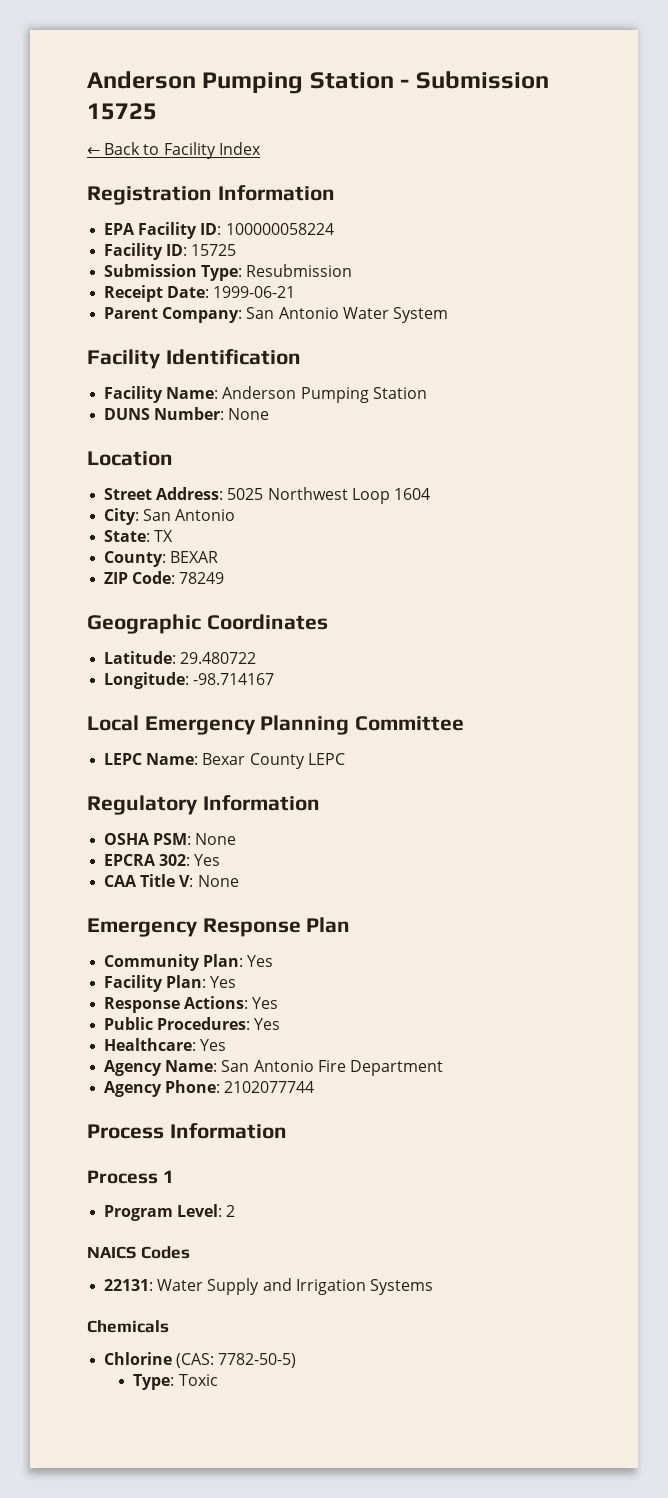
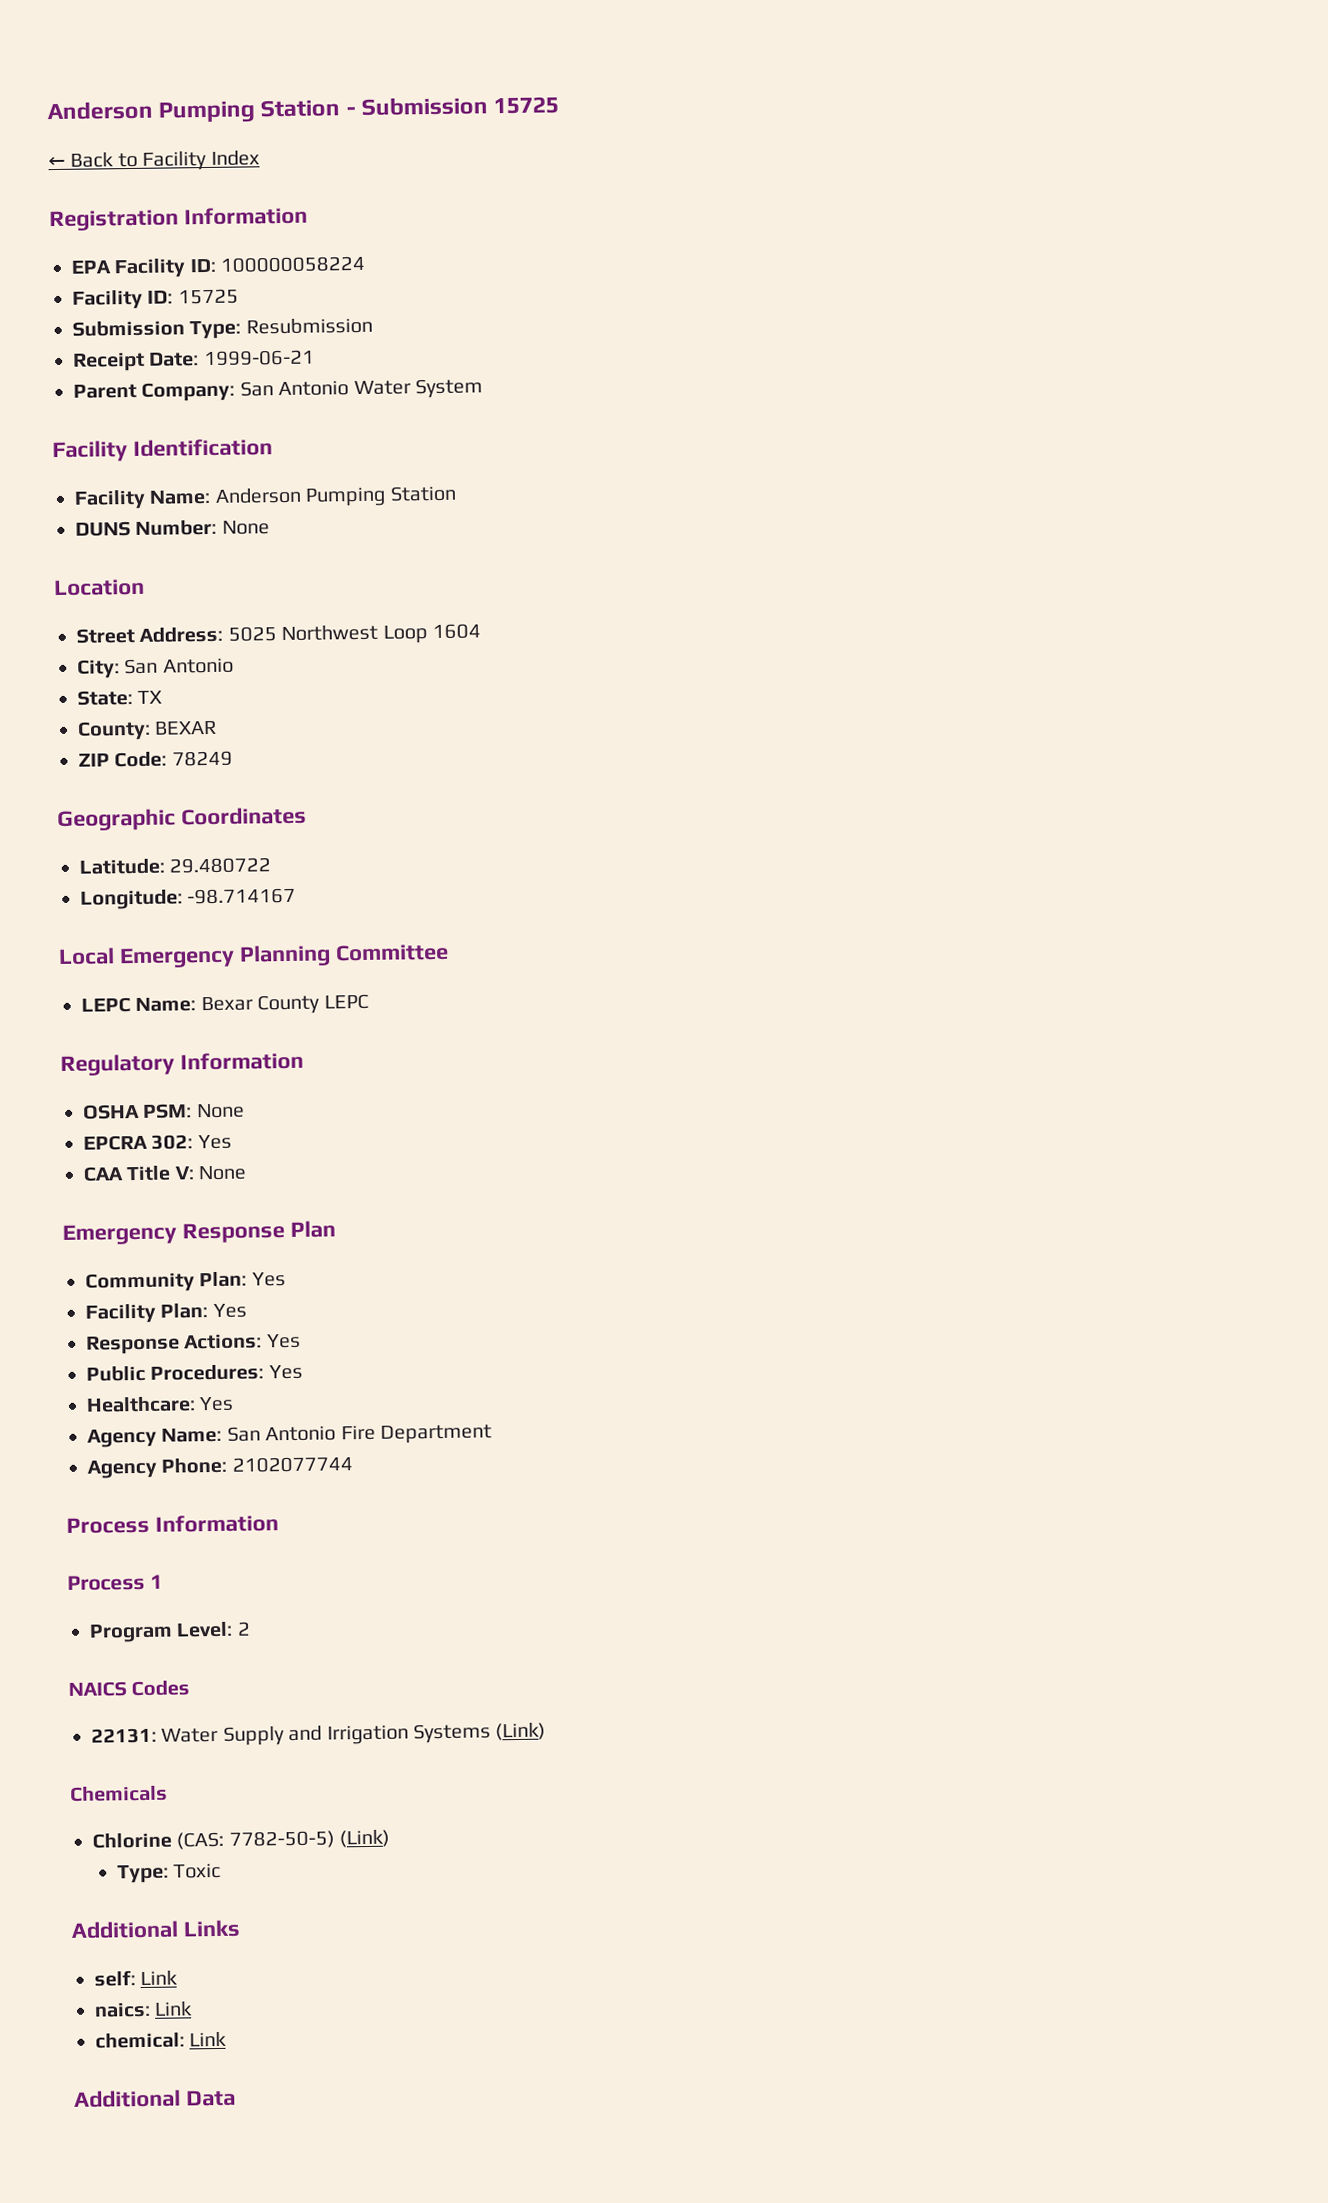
(433, 1287) none -> [495,1722,547,1741] (Link)
(297, 1360) none -> [339,1829,391,1848] (Link)
(218, 1380) none -> [71,1919,241,1939] [94,1970,179,1987] [94,2001,194,2018] [95,2031,228,2049] [74,2089,236,2108] // Additional Links // self: Link // naics: Link // chemical: Link // Additional Data

